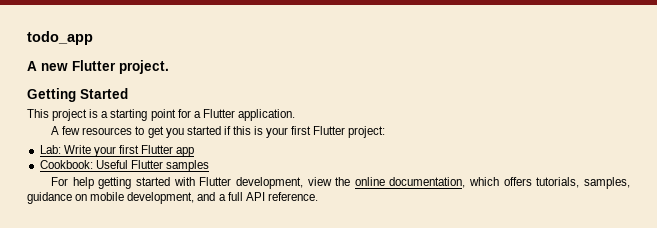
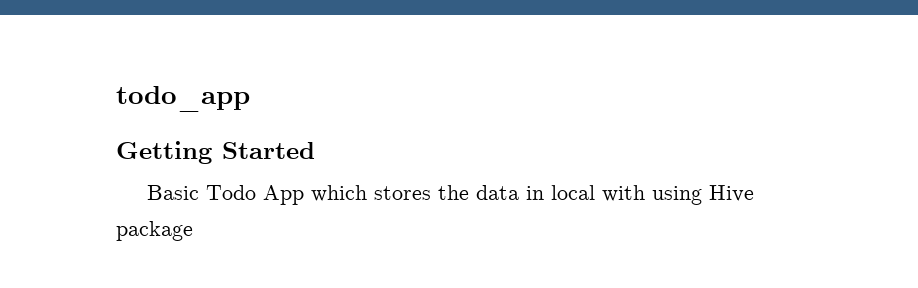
[27,60,169,74] [27,88,128,102] [27,109,295,121] [51,126,386,138] [39,145,195,157] [39,160,209,172] [51,177,630,189] [27,192,318,204] A new Flutter project. // Getting Started // This project is a starting point for a Flutter application. // A few resources to get you started if this is your first Flutter project: // Lab: Write your first Flutter app // Cookbook: Useful Flutter samples // For help getting started with Flutter development, view the online documentation, which offers tutorials, samples, guidance on mobile development, and a full API reference. -> [116,141,315,164] [146,185,754,205] [116,221,193,241] Getting Started // Basic Todo App which stores the data in local with using Hive package

